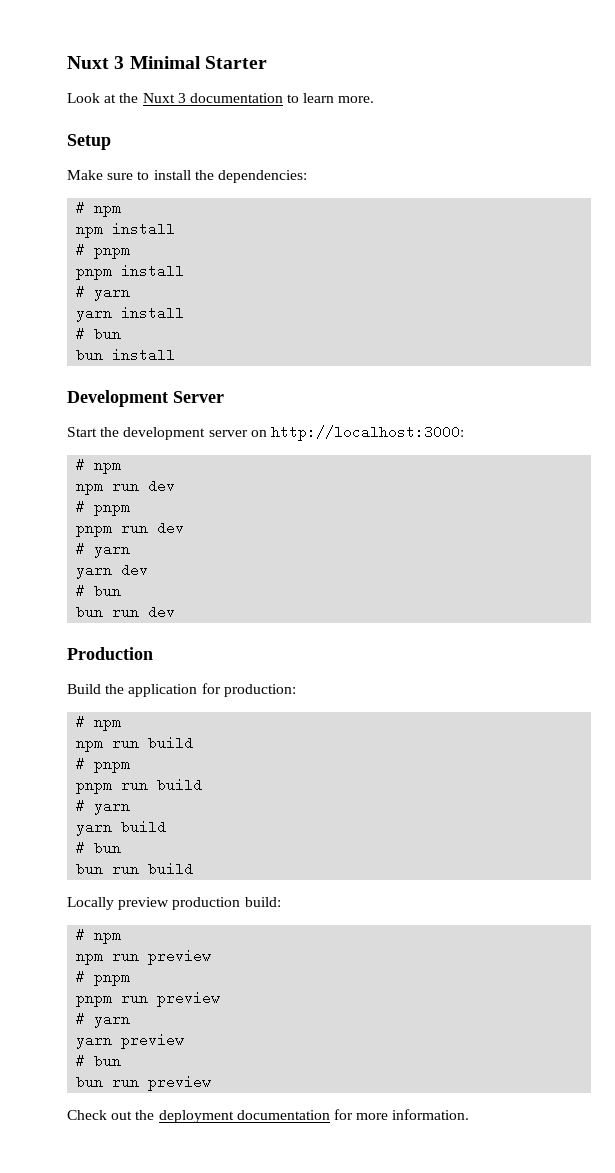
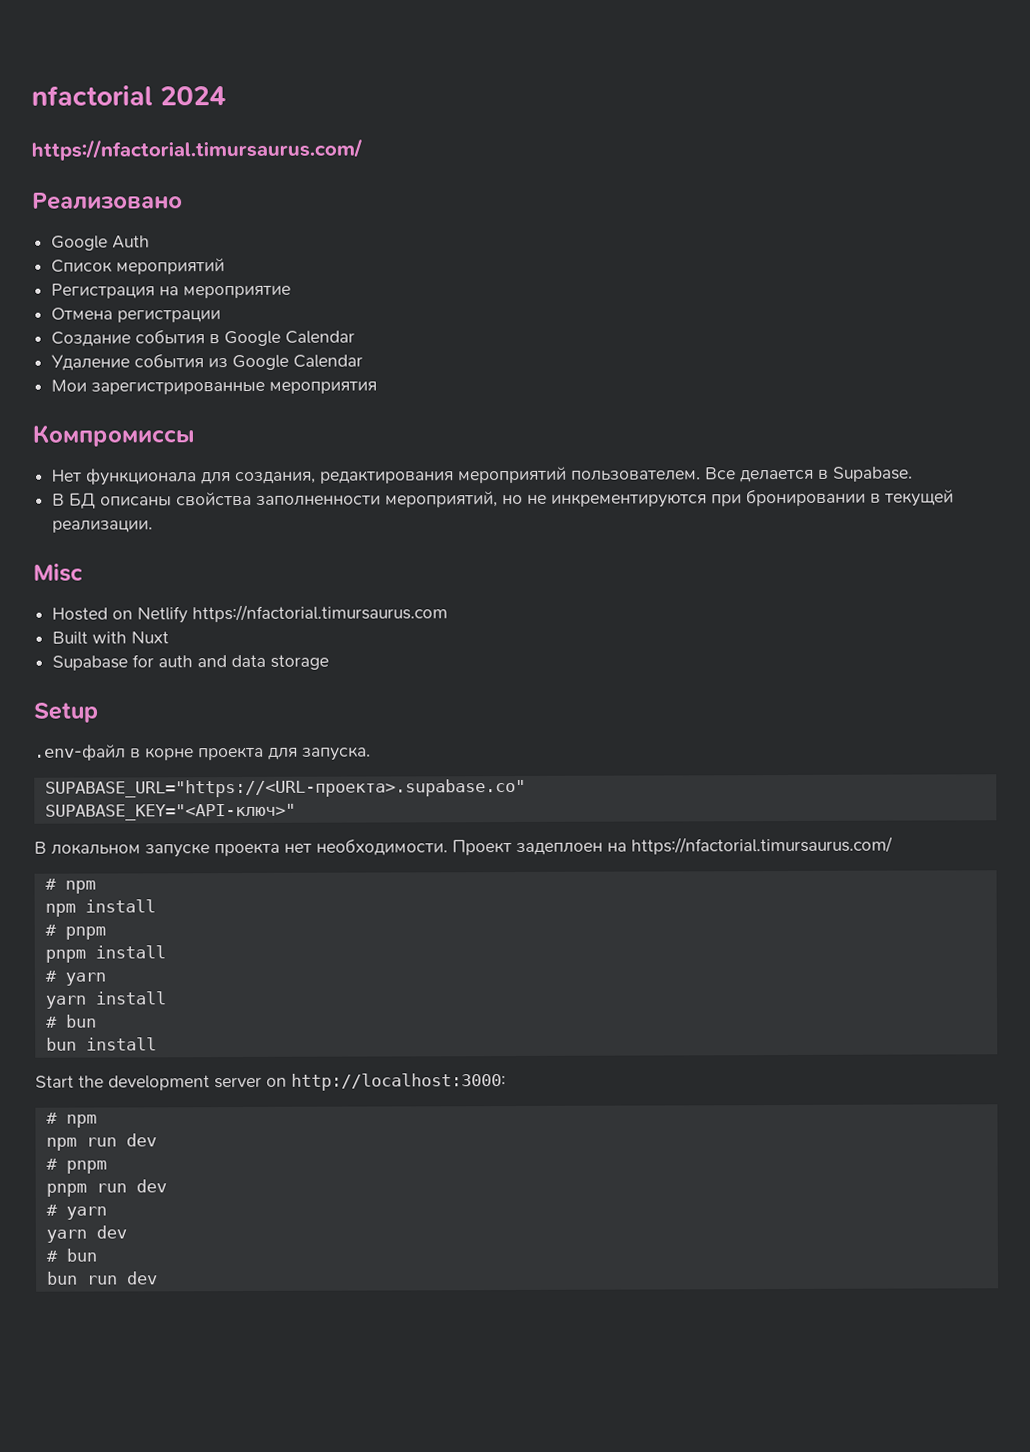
[67,56,267,69] [67,93,375,103] [67,134,111,150] [67,170,307,183] Nuxt 3 Minimal Starter // Look at the Nuxt 3 documentation to learn more. // Setup // Make sure to install the dependencies: -> [31,85,226,106] [31,138,363,161] [32,192,183,210] [51,235,151,251] [51,258,226,275] [51,283,292,299] [51,307,222,323] [51,329,356,347] [51,353,364,371] [51,379,378,395] [32,424,195,447] [52,466,914,486] [52,488,955,509] [52,520,154,533] [33,563,83,582] [52,604,449,624] [52,631,170,645] [52,654,330,671] [33,702,98,723] [34,744,371,761] [44,778,526,798] [44,803,296,821] [34,836,893,858] nfactorial 2024 // https://nfactorial.timursaurus.com/ // Реализовано // Google Auth // Список мероприятий // Регистрация на мероприятие // Отмена регистрации // Создание события в Google Calendar // Удаление события из Google Calendar // Мои зарегистрированные мероприятия // Компромиссы // Нет функционала для создания, редактирования мероприятий пользователем. Все делается в Supabase. // В БД описаны свойства заполненности мероприятий, но не инкрементируются при бронировании в текущей реализации. // Misc // Hosted on Netlify https://nfactorial.timursaurus.com // Built with Nuxt // Supabase for auth and data storage // Setup // .env-файл в корне проекта для запуска. // SUPABASE_URL="https://<URL-проекта>.supabase.co" // SUPABASE_KEY="<API-ключ>" // В локальном запуске проекта нет необходимости. Проект задеплоен на https://nfactorial.timursaurus.com/
[67,390,224,407] // Development Server -> (157, 1044) none
[67,647,153,660] [67,683,296,697] [76,715,122,731] [76,736,194,752] [76,757,131,773] [76,778,203,794] [76,799,131,815] [76,820,167,836] [76,841,122,855] [76,862,194,876] [67,897,281,910] [76,928,122,944] [76,949,212,965] [76,970,131,986] [76,991,221,1007] [76,1012,131,1028] [76,1033,185,1049] [76,1054,122,1068] [76,1075,212,1091] [67,1109,470,1123] // Production // Build the application for production: // # npm // npm run build // # pnpm // pnpm run build // # yarn // yarn build // # bun // bun run build // Locally preview production build: // # npm // npm run preview // # pnpm // pnpm run preview // # yarn // yarn preview // # bun // bun run preview // Check out the deployment documentation for more information. -> (158, 1278) none

